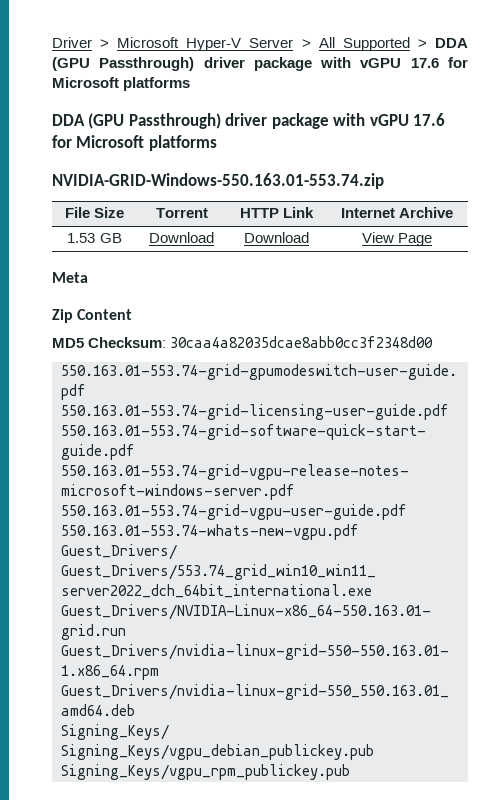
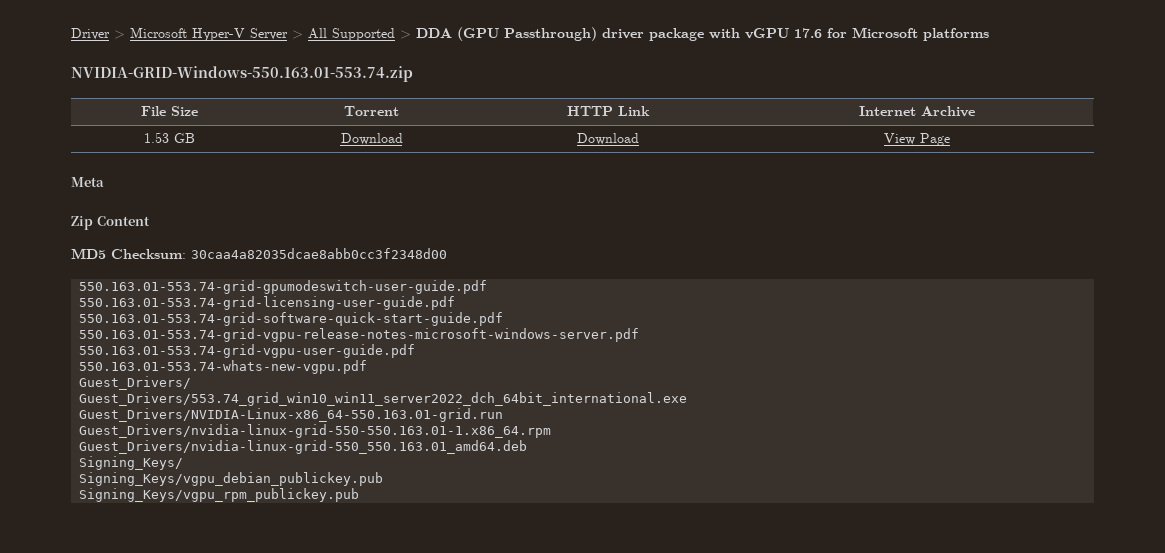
[52,113,446,129] [52,135,217,151] // DDA (GPU Passthrough) driver package with vGPU 17.6 for Microsoft platforms -> (989, 34) none

